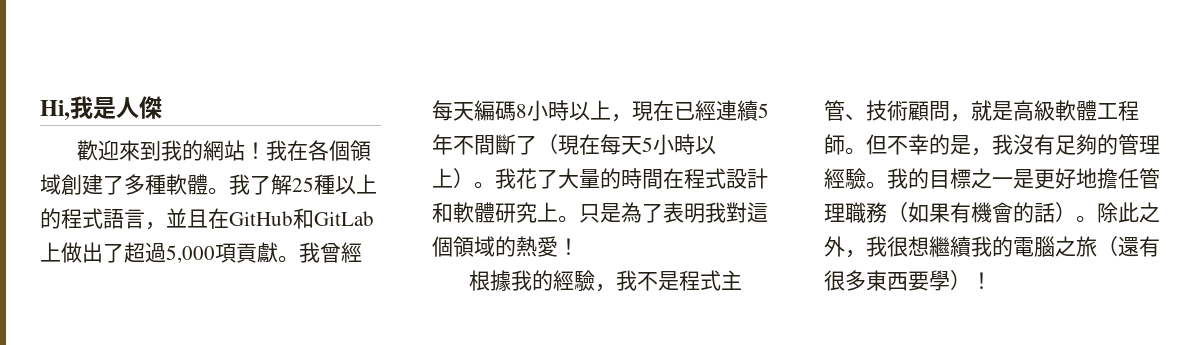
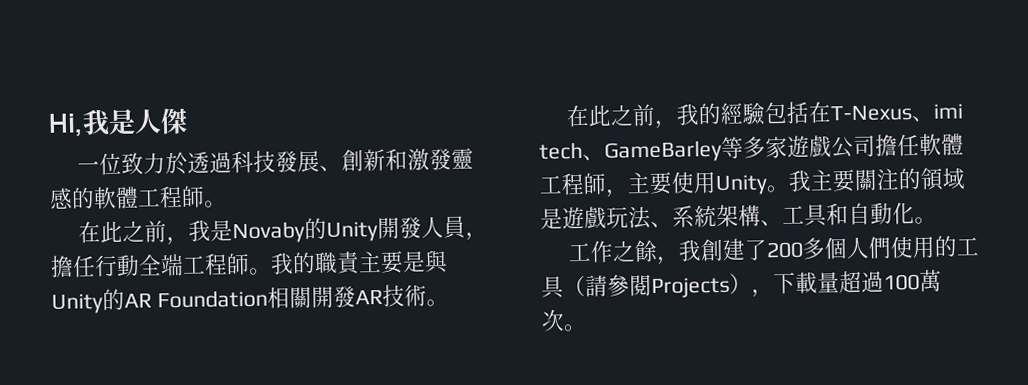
[77,140,372,161] [40,174,377,195] [40,208,374,230] [40,242,362,263] [432,100,769,122] [432,134,716,155] [432,168,768,189] [432,202,768,223] [432,236,579,257] [469,270,743,292] [824,100,1139,122] [824,134,1160,156] [824,168,1160,190] [824,202,1160,223] [824,236,1160,258] [824,270,992,291] 歡迎來到我的網站！我在各個領域創建了多種軟體。我了解25種以上的程式語言，並且在GitHub和GitLab上做出了超過5,000項貢獻。我曾經每天編碼8小時以上，現在已經連續5年不間斷了（現在每天5小時以上）。我花了大量的時間在程式設計和軟體研究上。只是為了表明我對這個領域的熱愛！ // 根據我的經驗，我不是程式主管、技術顧問，就是高級軟體工程師。但不幸的是，我沒有足夠的管理經驗。我的目標之一是更好地擔任管理職務（如果有機會的話）。除此之外，我很想繼續我的電腦之旅（還有很多東西要學）！ -> [76,147,474,176] [49,185,227,210] [77,215,488,246] [50,249,449,278] [51,284,449,314] [565,101,963,129] [539,133,964,163] [539,167,966,198] [540,202,937,230] [567,235,979,265] [541,269,942,299] [541,309,587,332] 一位致力於透過科技發展、創新和激發靈感的軟體工程師。 // 在此之前，我是Novaby的Unity開發人員，擔任行動全端工程師。我的職責主要是與Unity的AR Foundation相關開發AR技術。 // 在此之前，我的經驗包括在T-Nexus、imi tech、GameBarley等多家遊戲公司擔任軟體工程師，主要使用Unity。我主要關注的領域是遊戲玩法、系統架構、工具和自動化。 // 工作之餘，我創建了200多個人們使用的工具（請參閱Projects），下載量超過100萬次。

